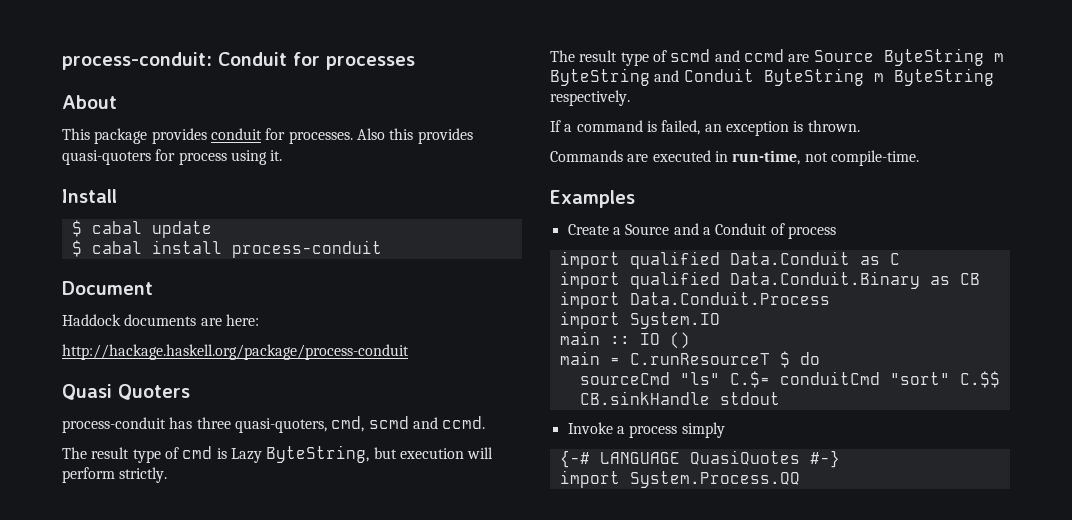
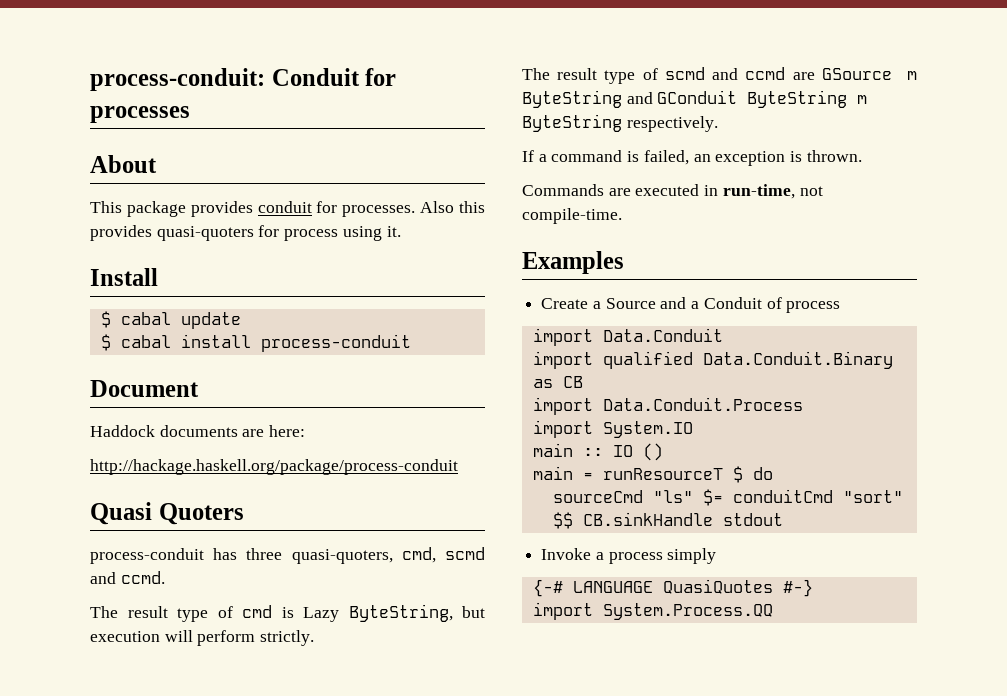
[813,48,984,66] Source ByteString -> [821,68,892,80] GSource
[683,68,754,82] Conduit -> [657,90,738,104] GConduit
[629,251,720,269] qualified -> (593, 337) none
[859,253,900,265] as C -> (723, 335) none
[629,353,770,365] C.runResourceT -> [602,468,723,480] runResourceT
[729,371,770,388] C.$= -> [702,489,723,506] $=
[959,371,1000,388] C.$$ -> [552,512,573,529] $$

